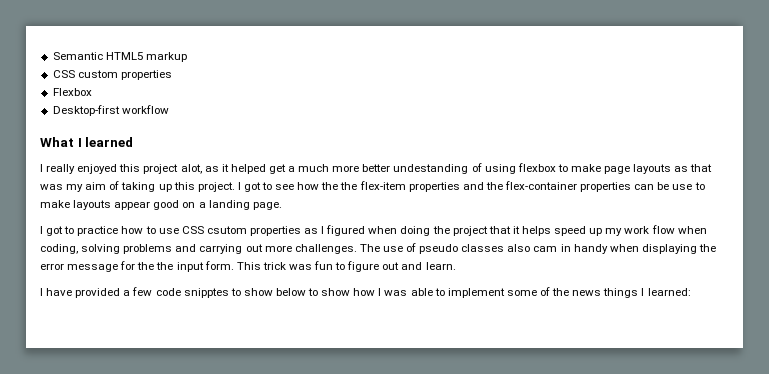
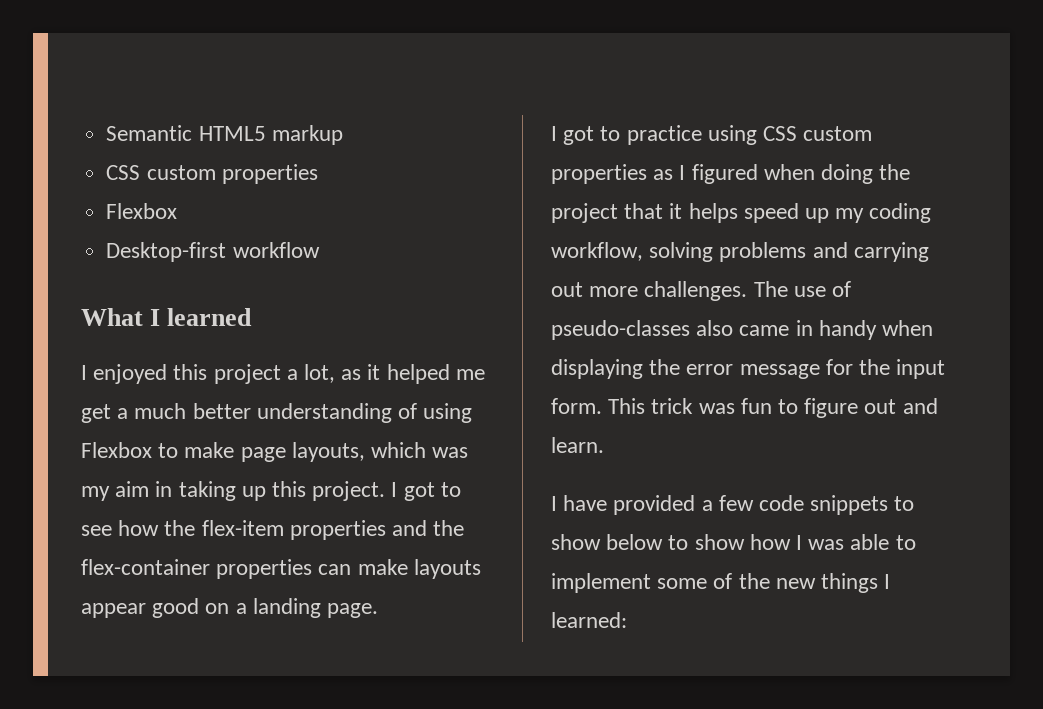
[46,164,76,174] really -> (87, 372) none
[180,164,202,174] alot, -> [286,364,336,383] a lot,
(266, 169) none -> [455,369,485,380] me
[332,164,469,174] more better undestanding -> [192,403,392,423] better understanding
[517,163,556,172] flexbox -> [81,442,152,458] Flexbox
[633,164,713,174] layouts as that -> [291,442,427,462] layouts, which
[109,181,120,190] of -> [155,481,173,497] in
[340,182,358,190] the -> (196, 528) none
[657,182,705,190] be use to -> (352, 569) none
[121,226,247,234] how to use CSS csutom -> [707,125,873,145] using CSS custom
[624,225,707,234] [40,244,78,254] work flow when coding, -> [869,203,932,223] [551,242,643,261] coding workflow,
[419,244,558,254] pseudo classes also cam -> [551,320,790,340] pseudo-classes also came
[156,262,174,270] the -> (891, 367) none
[183,288,229,298] snipptes -> [810,495,889,515] snippets
[572,290,602,296] news -> [775,578,816,589] new

